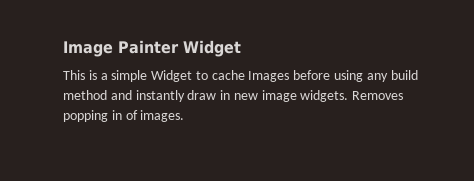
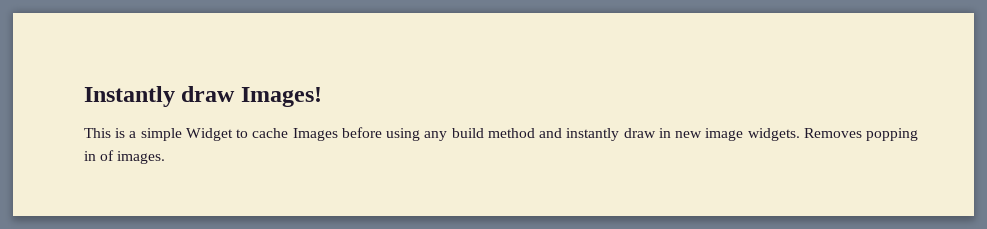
[63,40,241,57] Image Painter Widget -> [84,86,322,107] Instantly draw Images!

